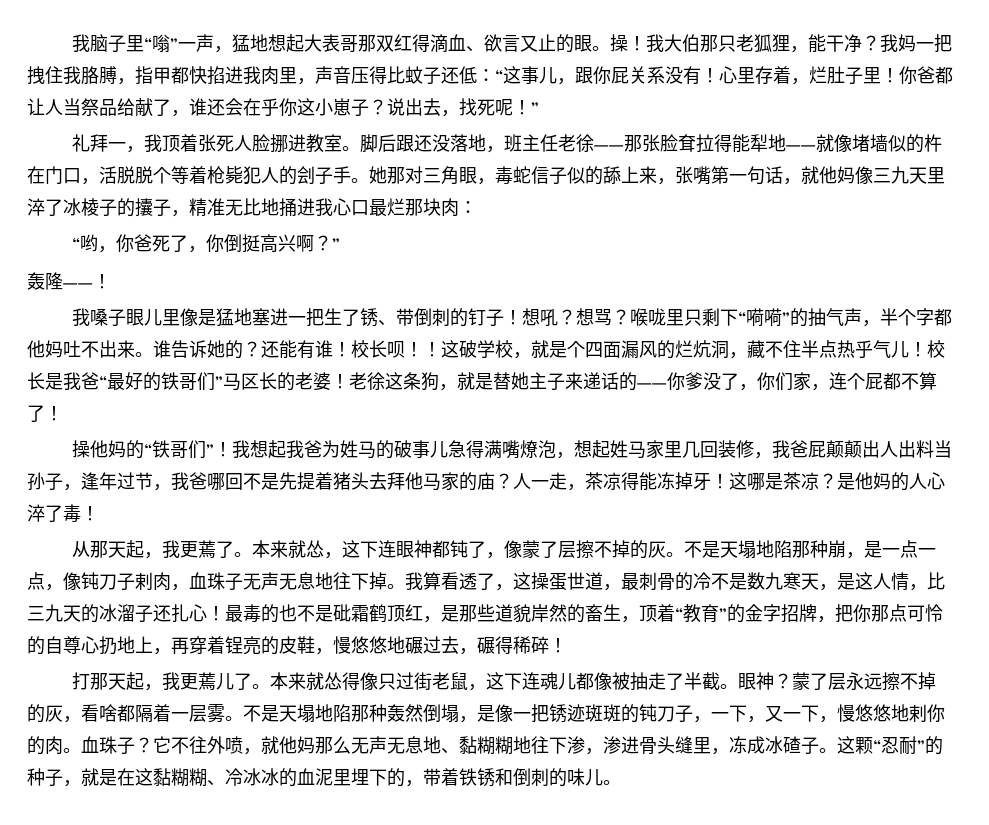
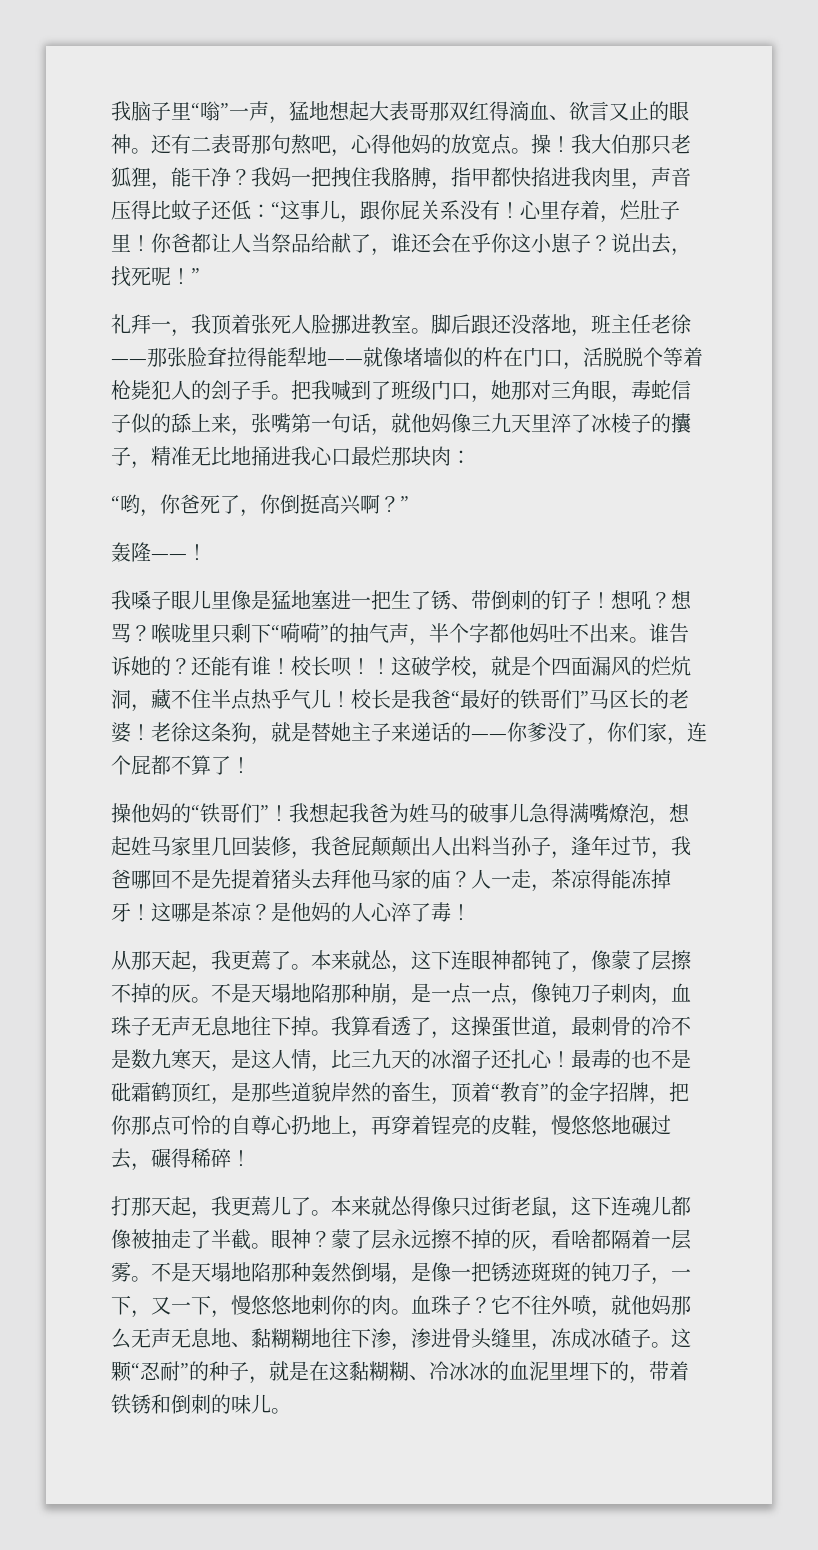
(592, 43) none -> [111,134,512,157] 神。还有二表哥那句熬吧，心得他妈的放宽点
(369, 180) none -> [291,380,491,403] 把我喊到了班级门口，

